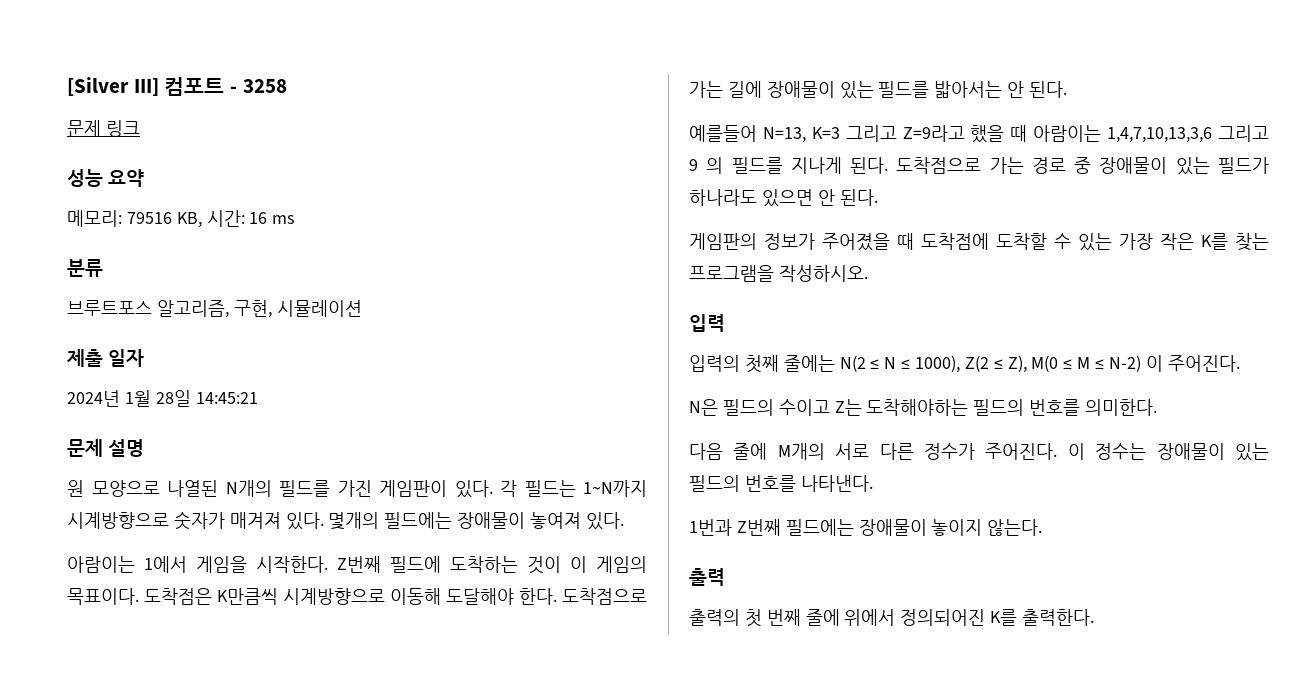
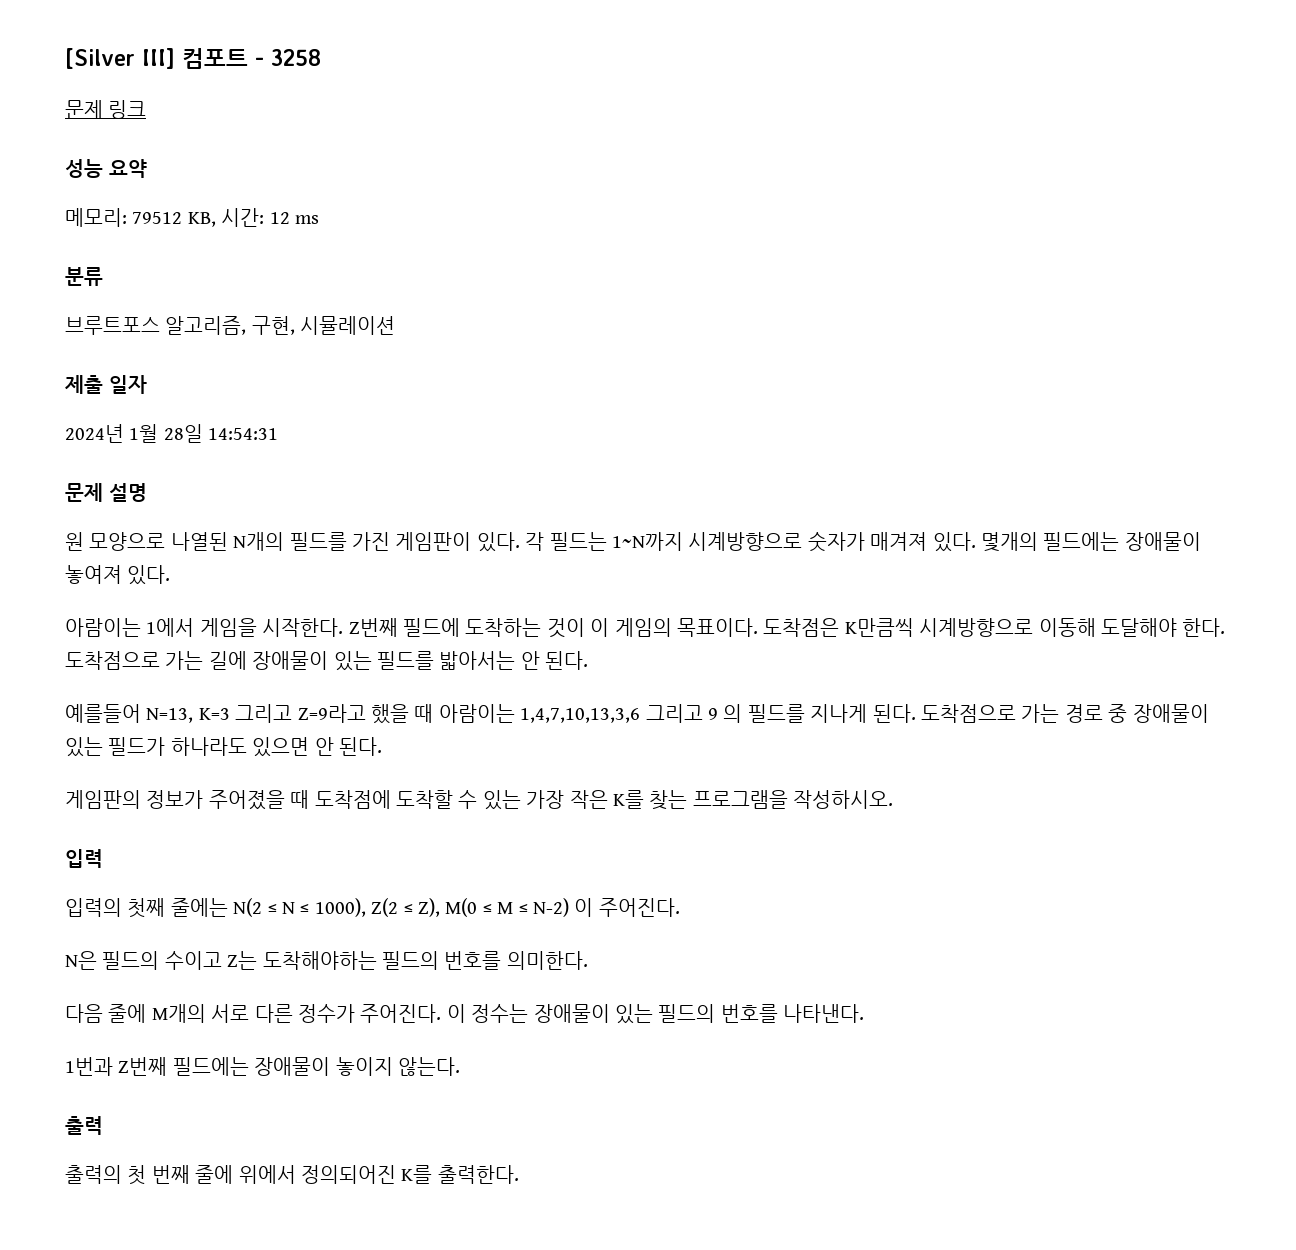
[126,212,172,224] 79516 -> [132,212,183,224] 79512
[249,212,268,224] 16 -> [269,212,290,224] 12
[195,392,258,404] 14:45:21 -> [208,428,279,440] 14:54:31

